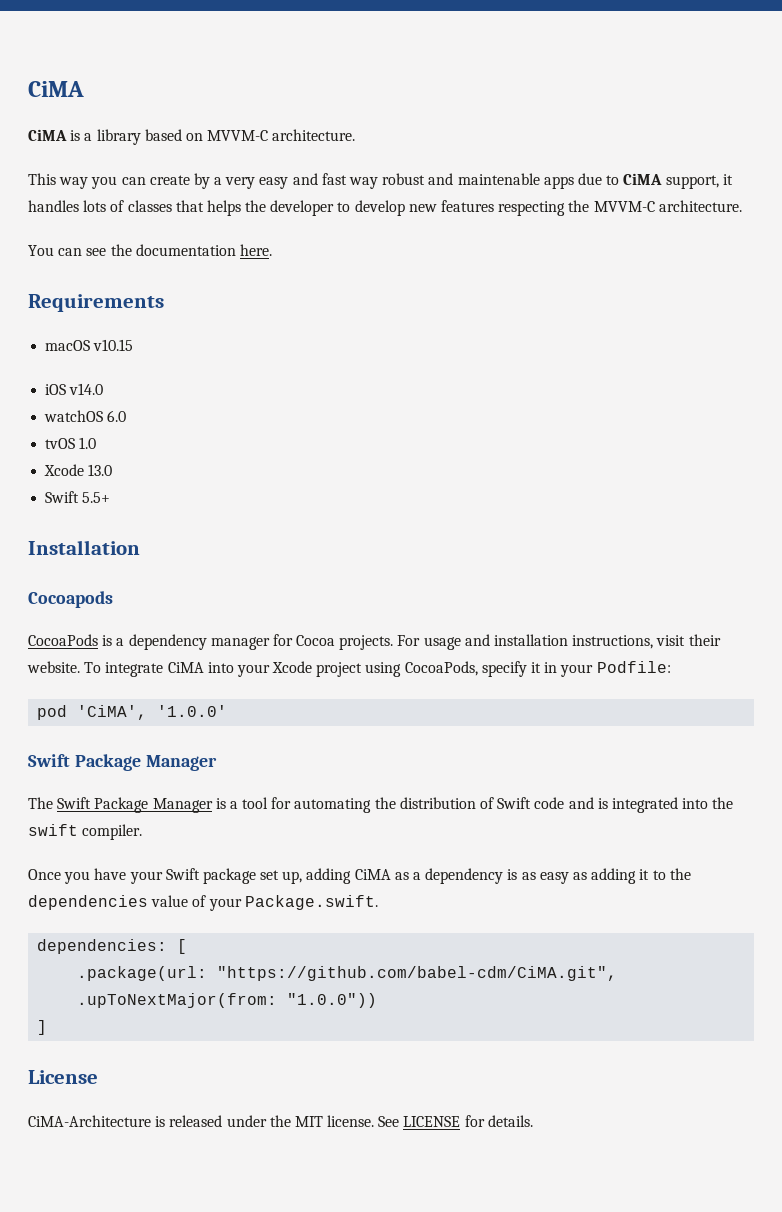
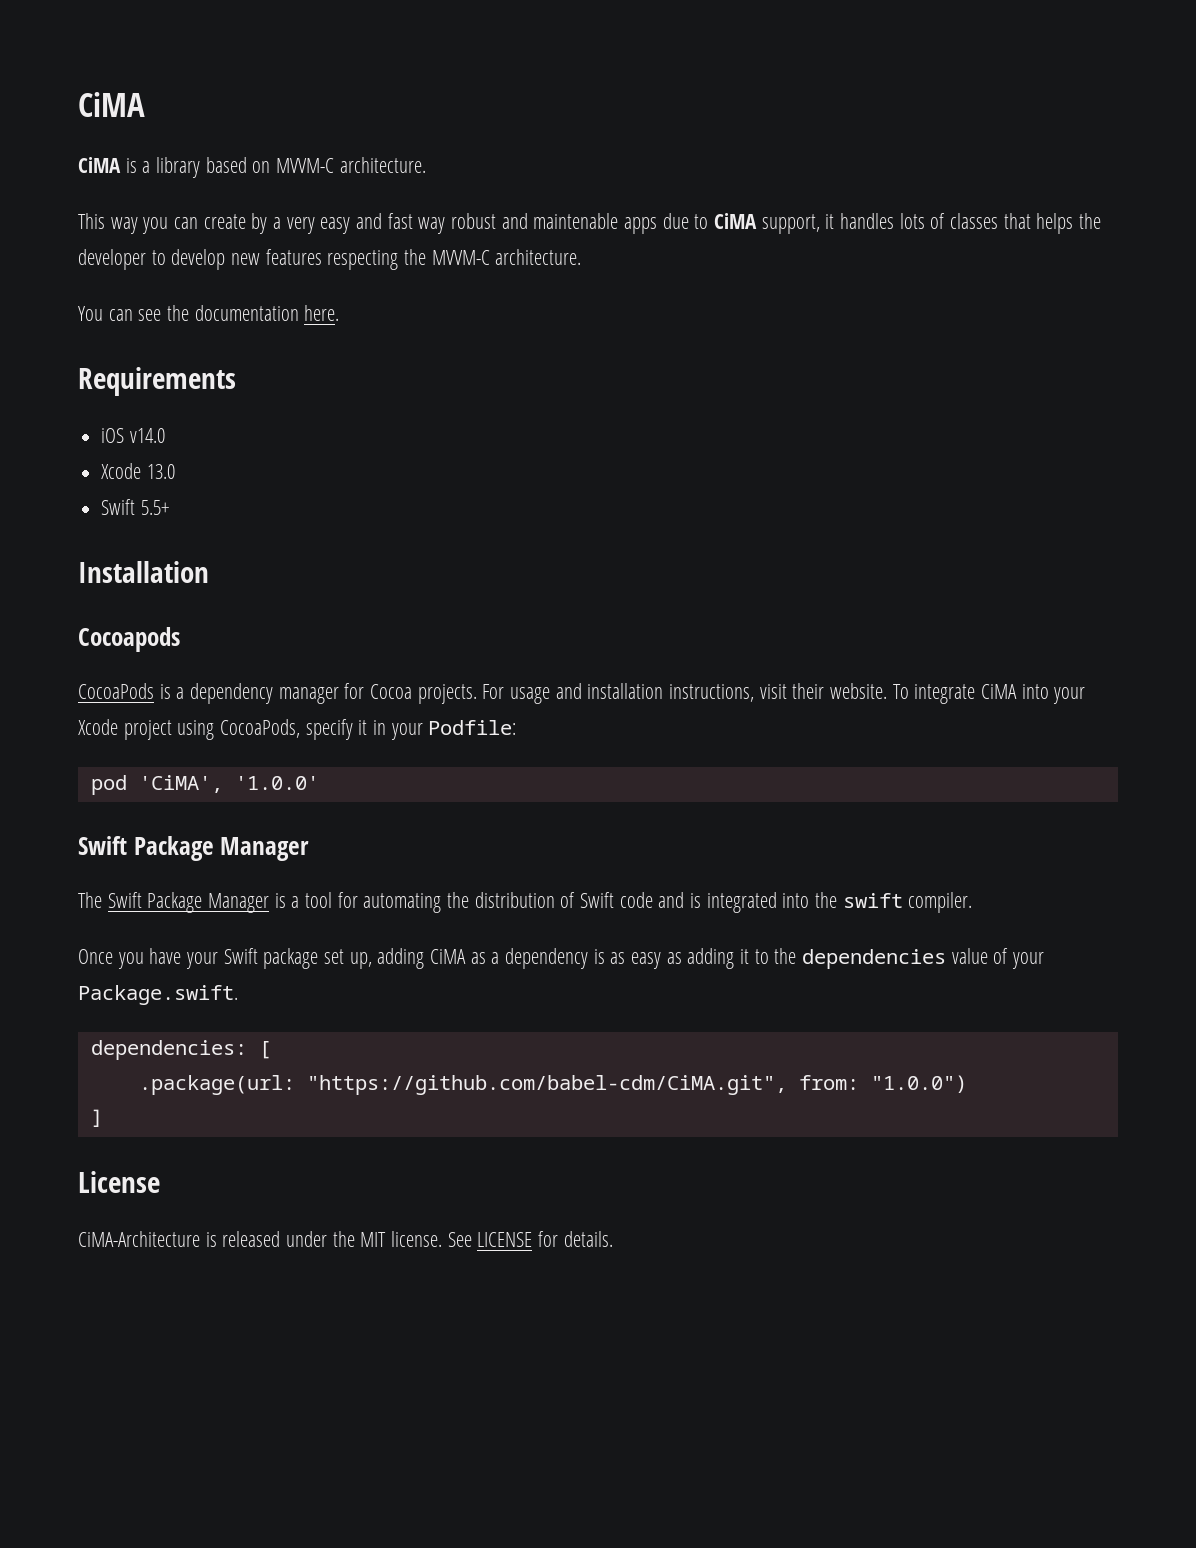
[45,339,134,351] // macOS v10.15 -> (236, 381) none
[44,410,127,422] [45,437,97,449] // watchOS 6.0 // tvOS 1.0 -> (165, 435) none
[77,993,378,1008] .upToNextMajor(from: "1.0.0")) -> [798,1075,967,1093] from: "1.0.0")

